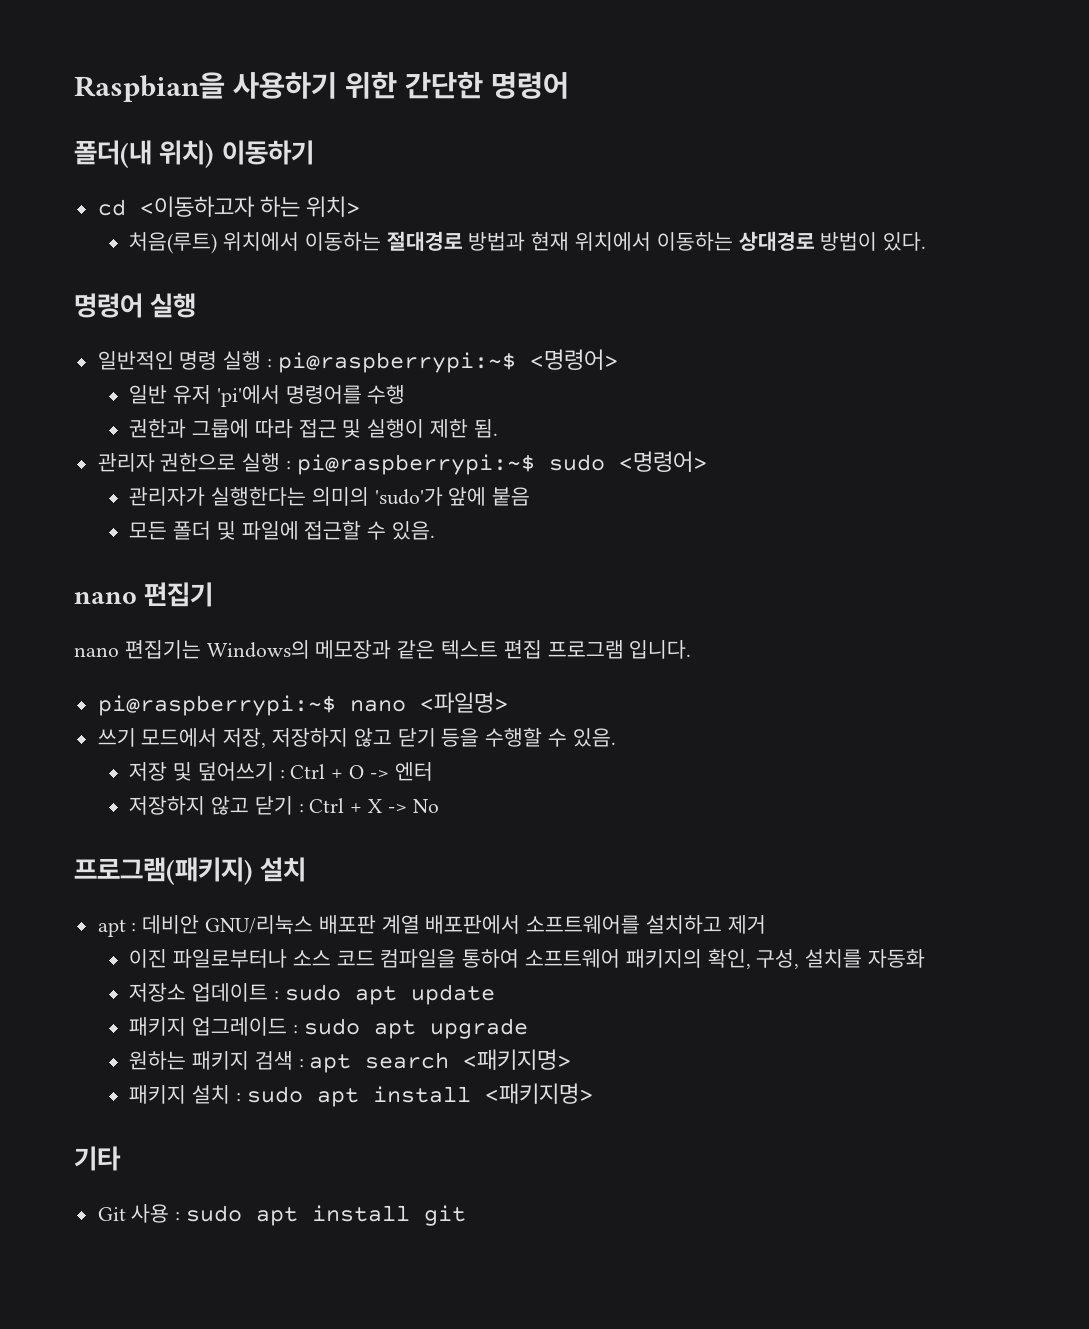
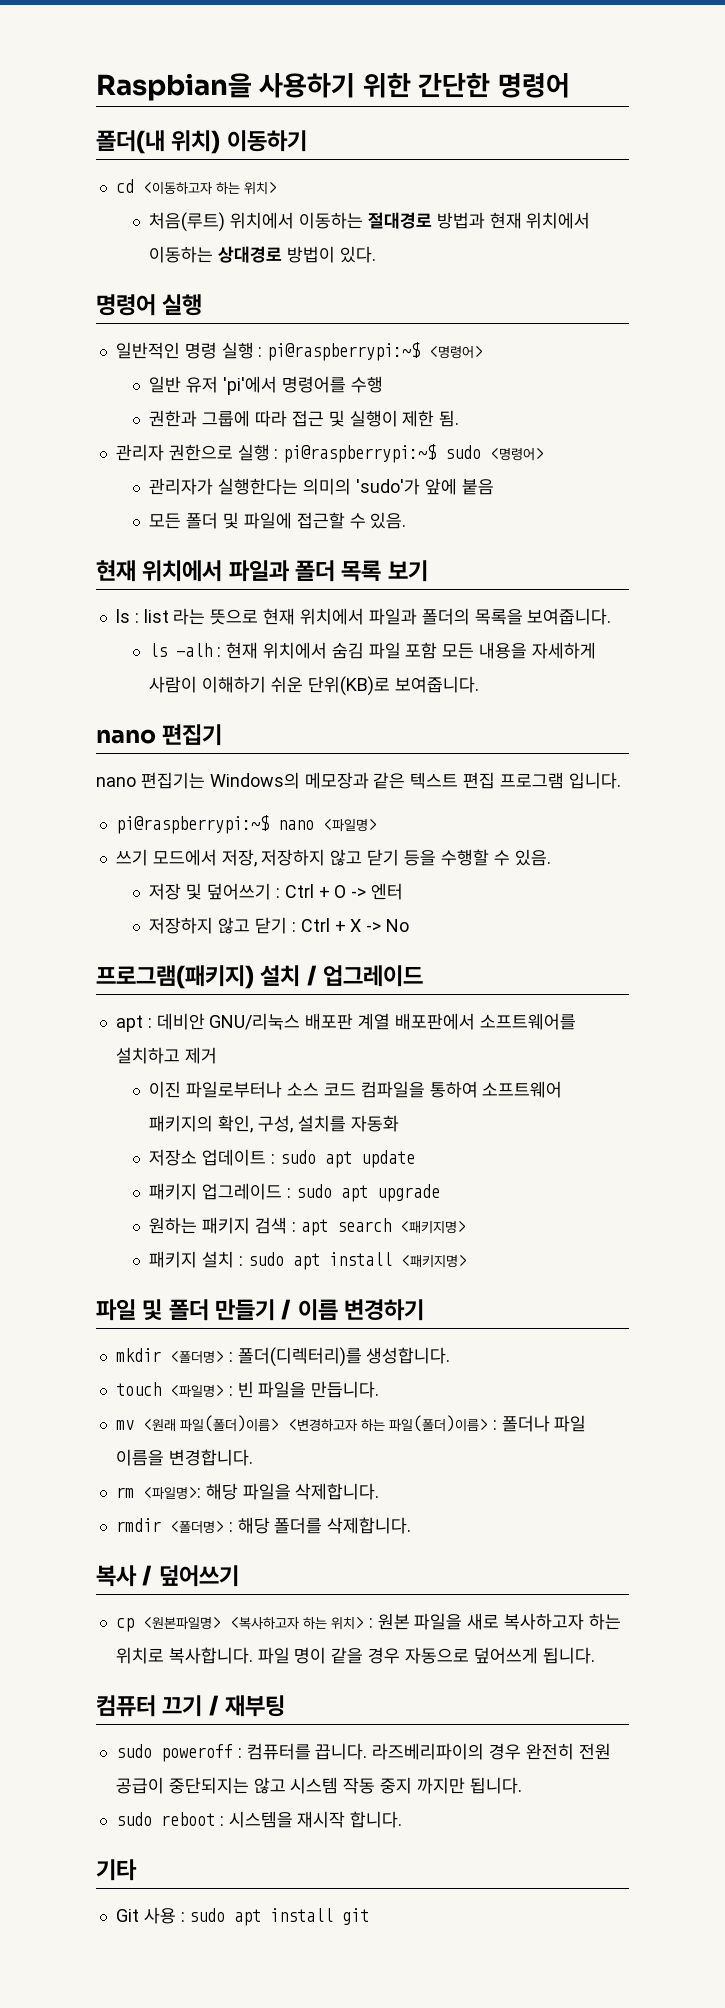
(435, 530) none -> [96,560,428,582] [115,608,612,625] [149,642,597,659] [149,676,479,696] // 현재 위치에서 파일과 폴더 목록 보기 // ls : list 라는 뜻으로 현재 위치에서 파일과 폴더의 목록을 보여줍니다. // ls -alh : 현재 위치에서 숨김 파일 포함 모든 내용을 자세하게 사람이 이해하기 쉬운 단위(KB)로 보여줍니다.
(307, 869) none -> [306,965,424,987] / 업그레이드
(593, 1093) none -> [96,1299,425,1321] [115,1347,451,1367] [115,1381,380,1398] [115,1415,587,1432] [115,1449,253,1466] [115,1483,380,1500] [115,1517,412,1534] [96,1565,239,1587] [115,1613,621,1632] [115,1647,595,1664] [96,1695,286,1717] [115,1743,611,1762] [115,1777,522,1794] [115,1811,403,1828] // 파일 및 폴더 만들기 / 이름 변경하기 // mkdir <폴더명> : 폴더(디렉터리)를 생성합니다. // touch <파일명> : 빈 파일을 만듭니다. // mv <원래 파일(폴더)이름> <변경하고자 하는 파일(폴더)이름> : 폴더나 파일 이름을 변경합니다. // rm <파일명>: 해당 파일을 삭제합니다. // rmdir <폴더명> : 해당 폴더를 삭제합니다. // 복사 / 덮어쓰기 // cp <원본파일명> <복사하고자 하는 위치> : 원본 파일을 새로 복사하고자 하는 위치로 복사합니다. 파일 명이 같을 경우 자동으로 덮어쓰게 됩니다. // 컴퓨터 끄기 / 재부팅 // sudo poweroff : 컴퓨터를 끕니다. 라즈베리파이의 경우 완전히 전원 공급이 중단되지는 않고 시스템 작동 중지 까지만 됩니다. // sudo reboot : 시스템을 재시작 합니다.

